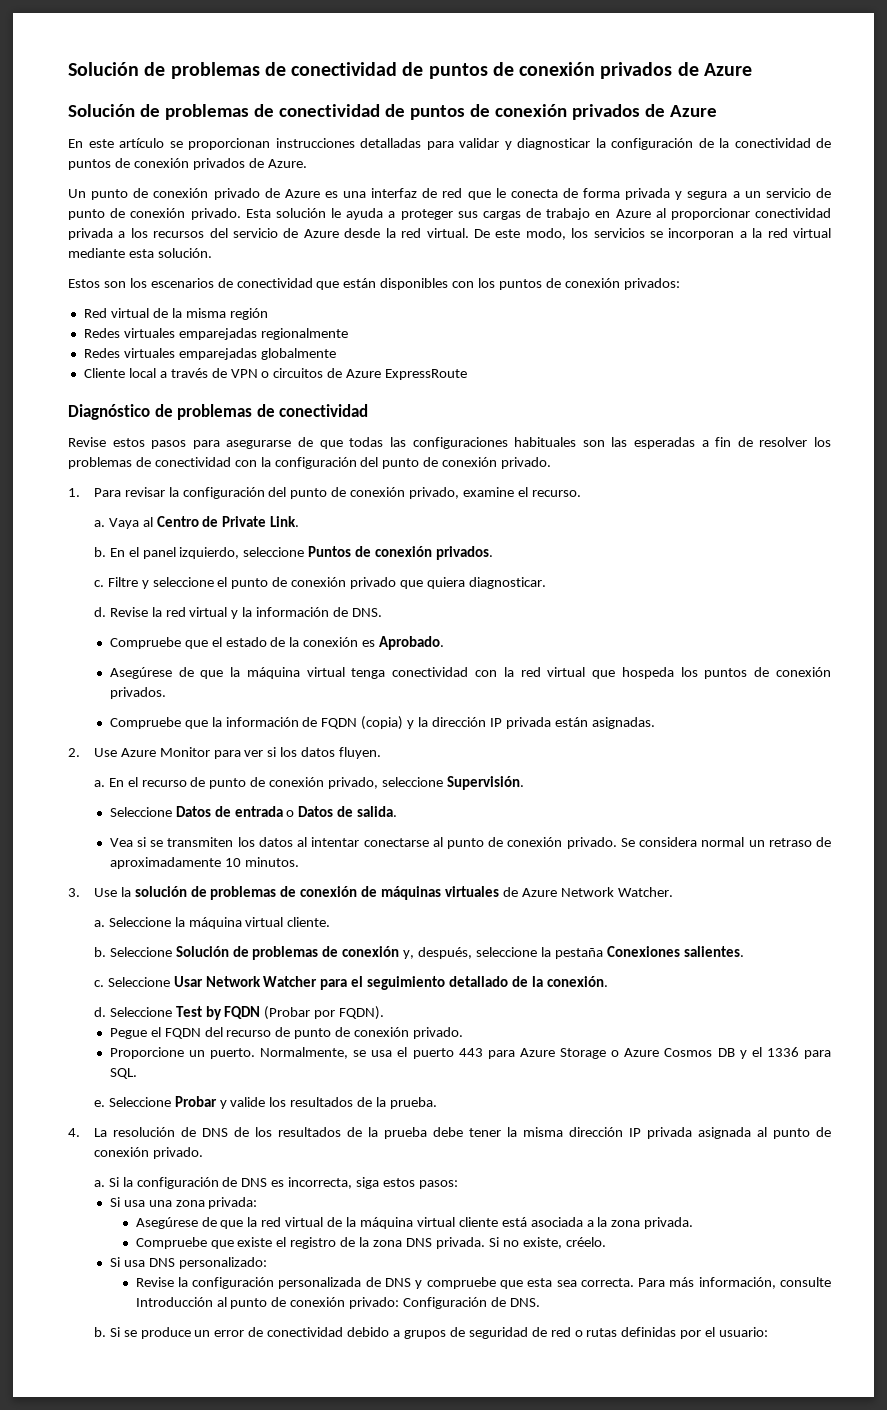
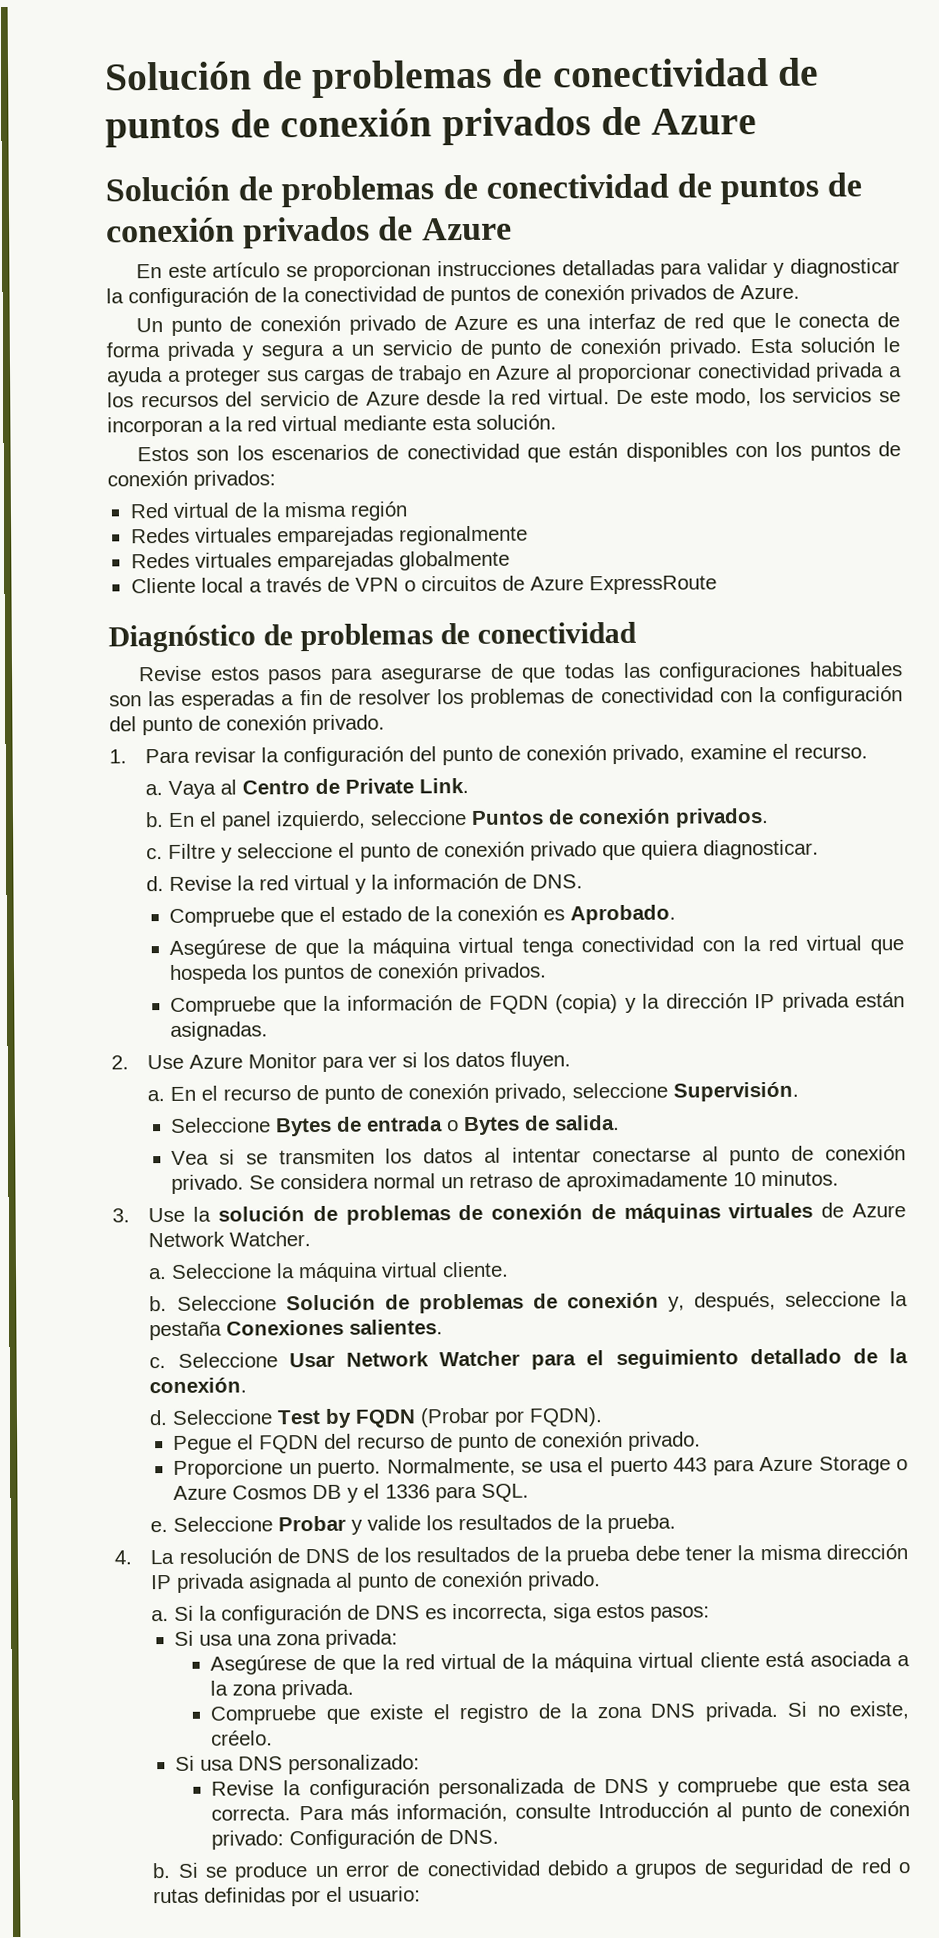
[175,806,211,817] Datos -> [274,1117,332,1137] Bytes
[298,806,334,817] Datos -> [462,1116,520,1136] Bytes

